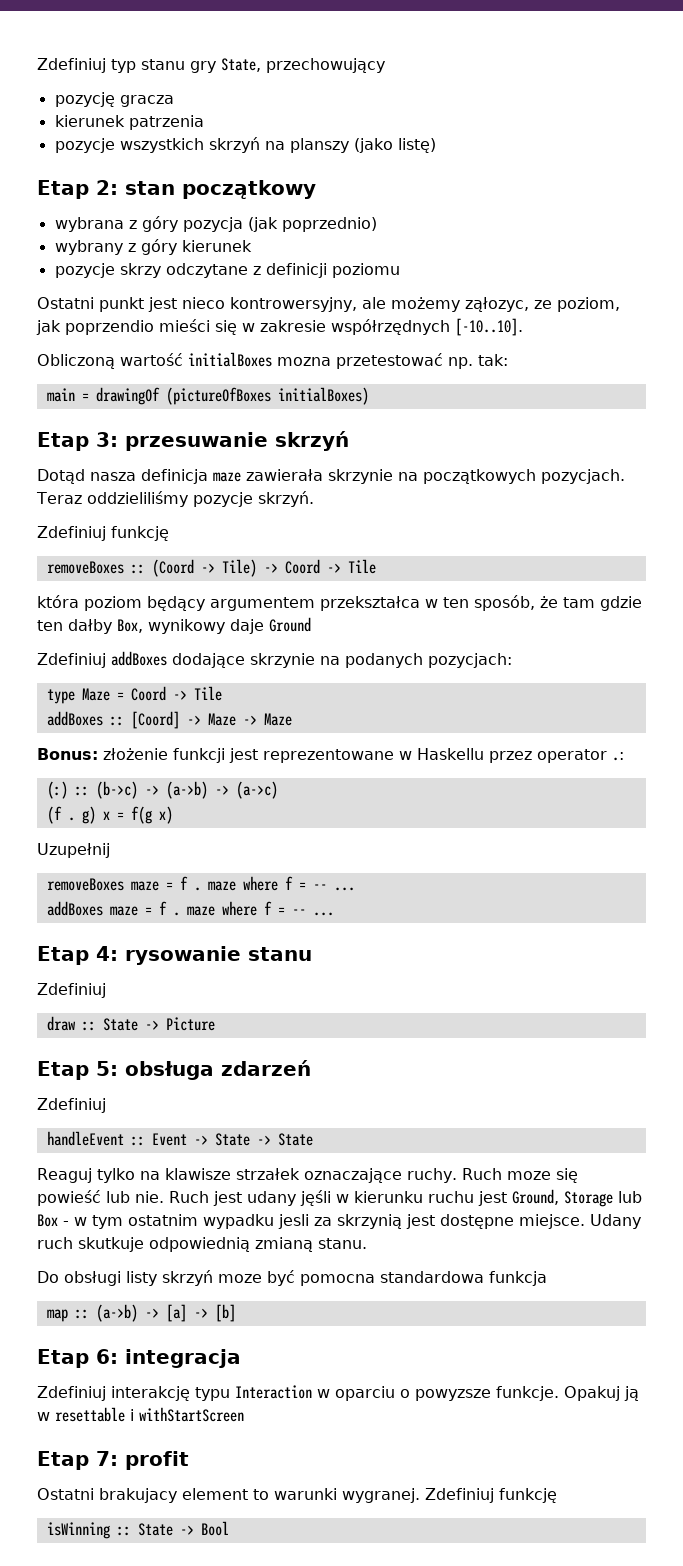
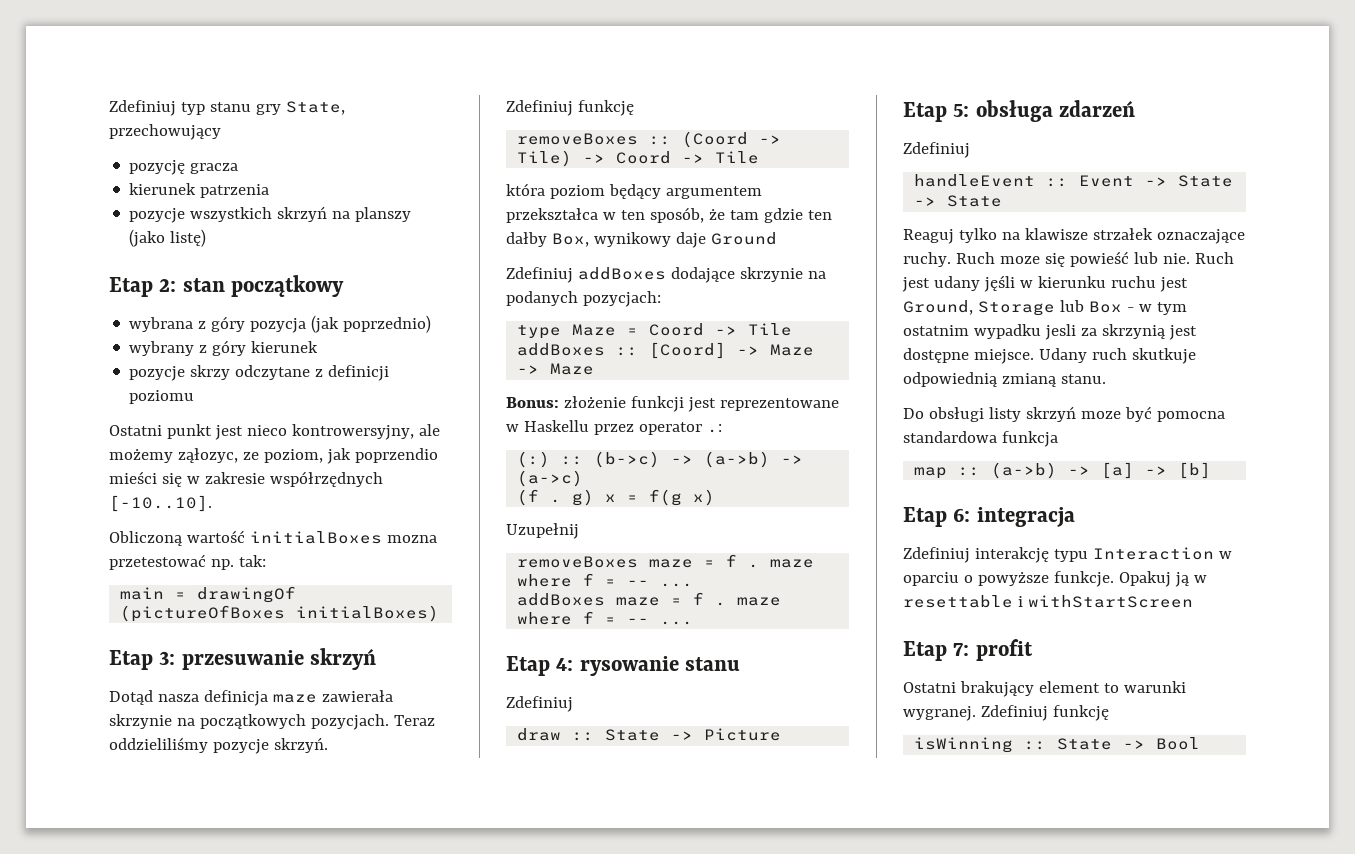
[415,1389,491,1401] powyzsze -> [977,572,1049,586] powyższe
[99,1488,177,1503] brakujacy -> [959,681,1034,697] brakujący

